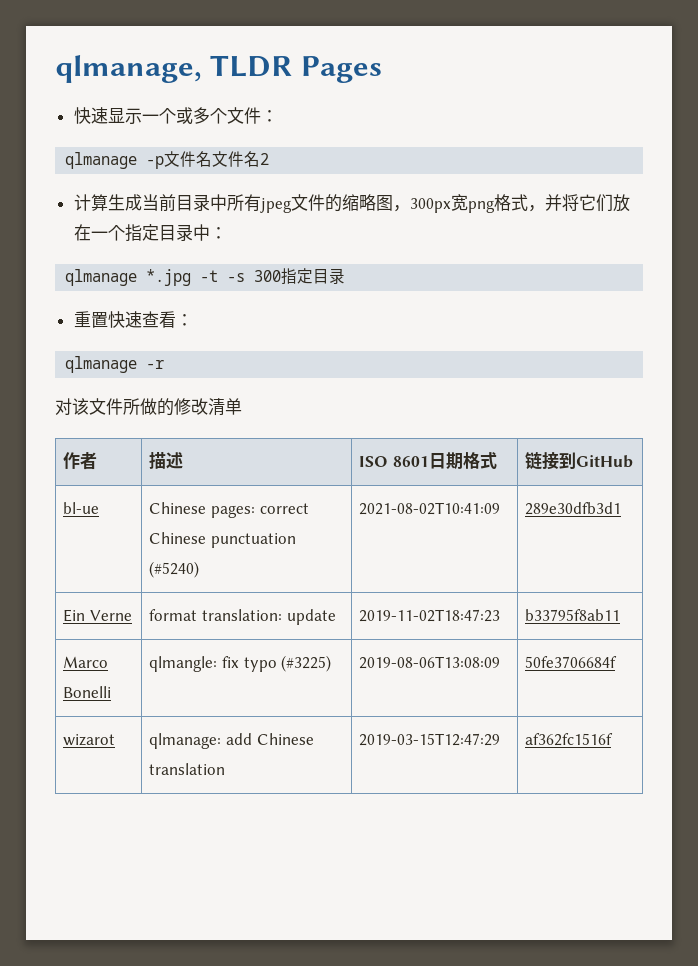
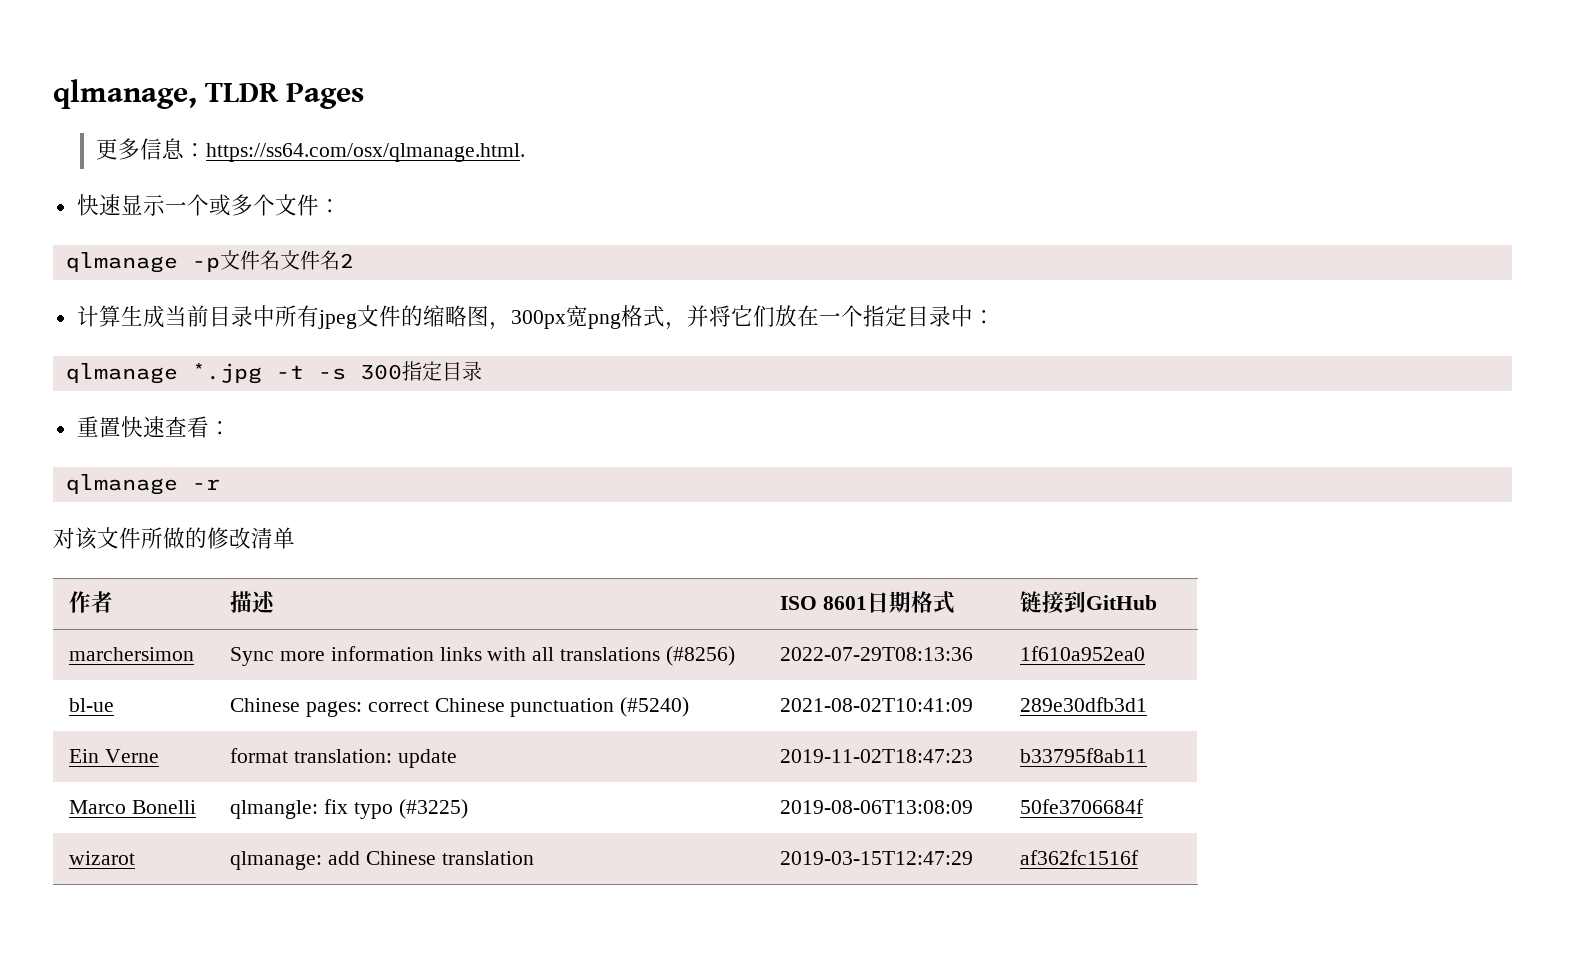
(382, 69) none -> [95,138,525,162] // 更多信息：https://ss64.com/osx/qlmanage.html.
(634, 461) none -> [69,647,195,661] [230,646,735,666] [780,647,974,661] [1020,646,1146,661] // marchersimon | Sync more information links with all translations (#8256) | 2022-07-29T08:13:36 | 1f610a952ea0

